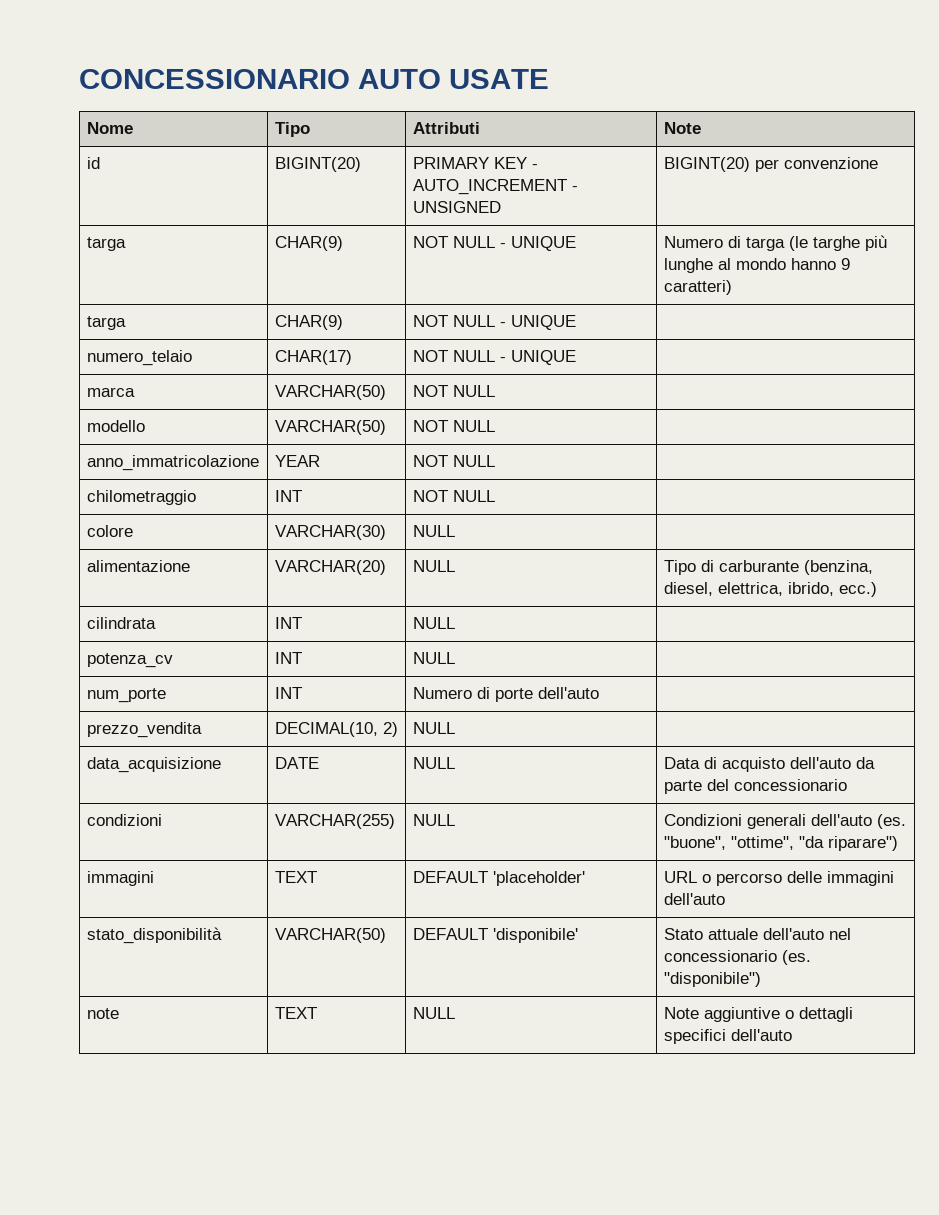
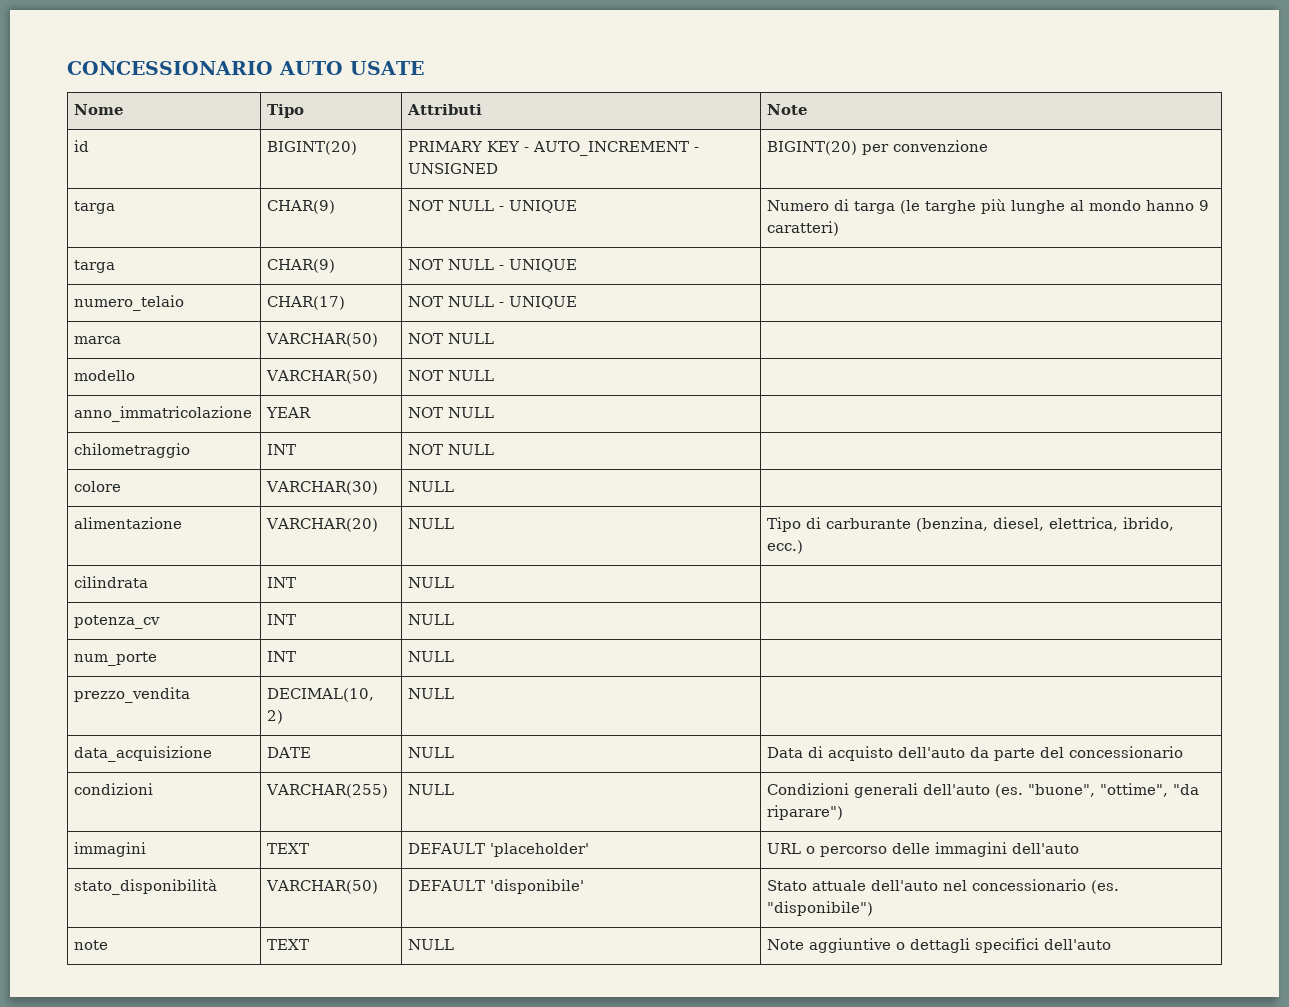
[412,687,599,702] Numero di porte dell'auto -> [408,651,455,662] NULL

